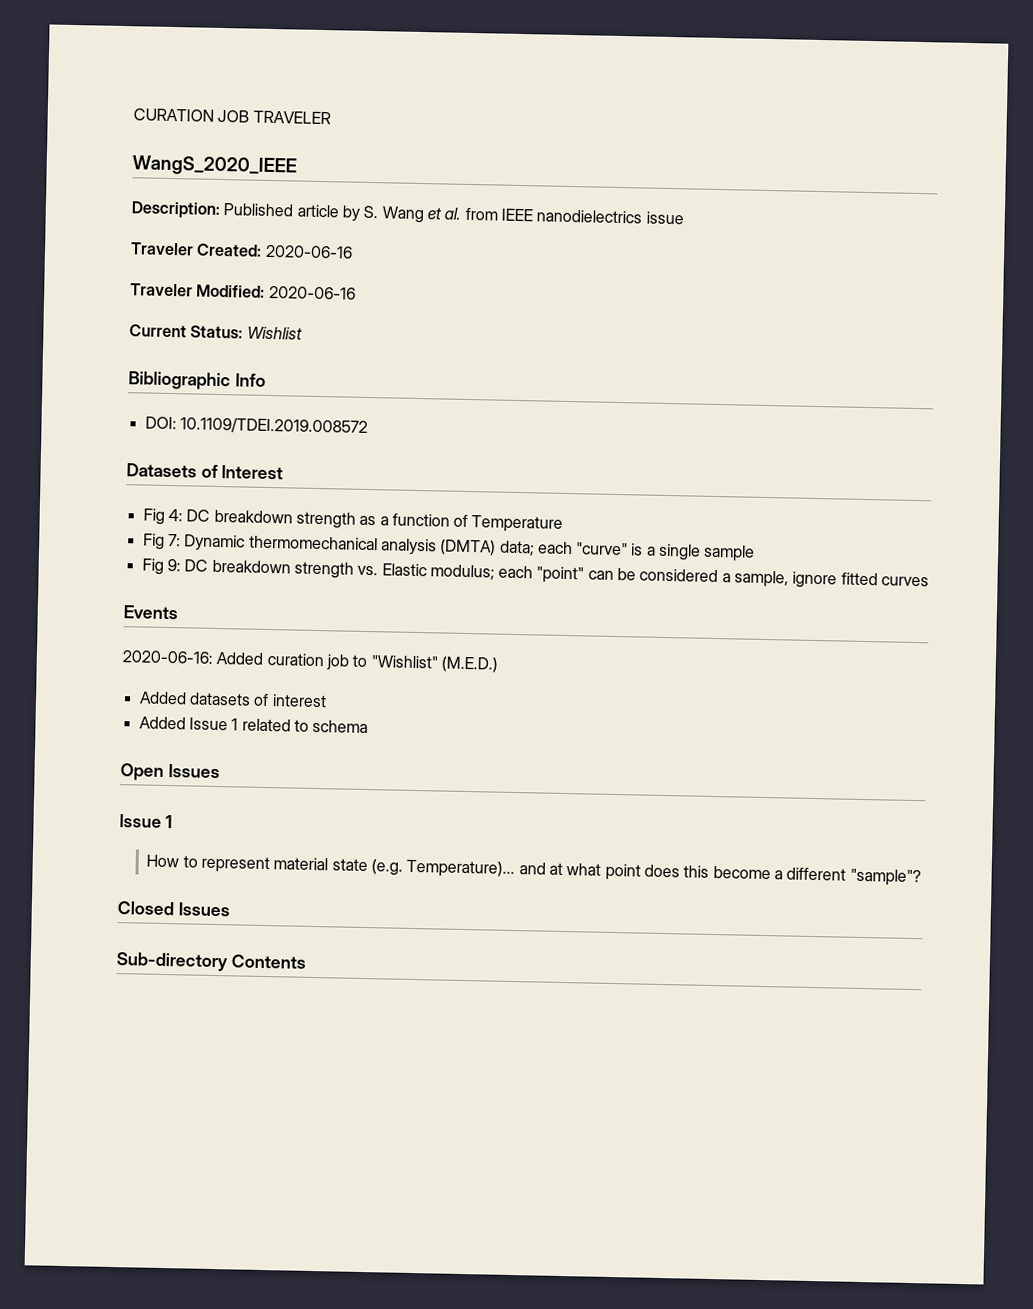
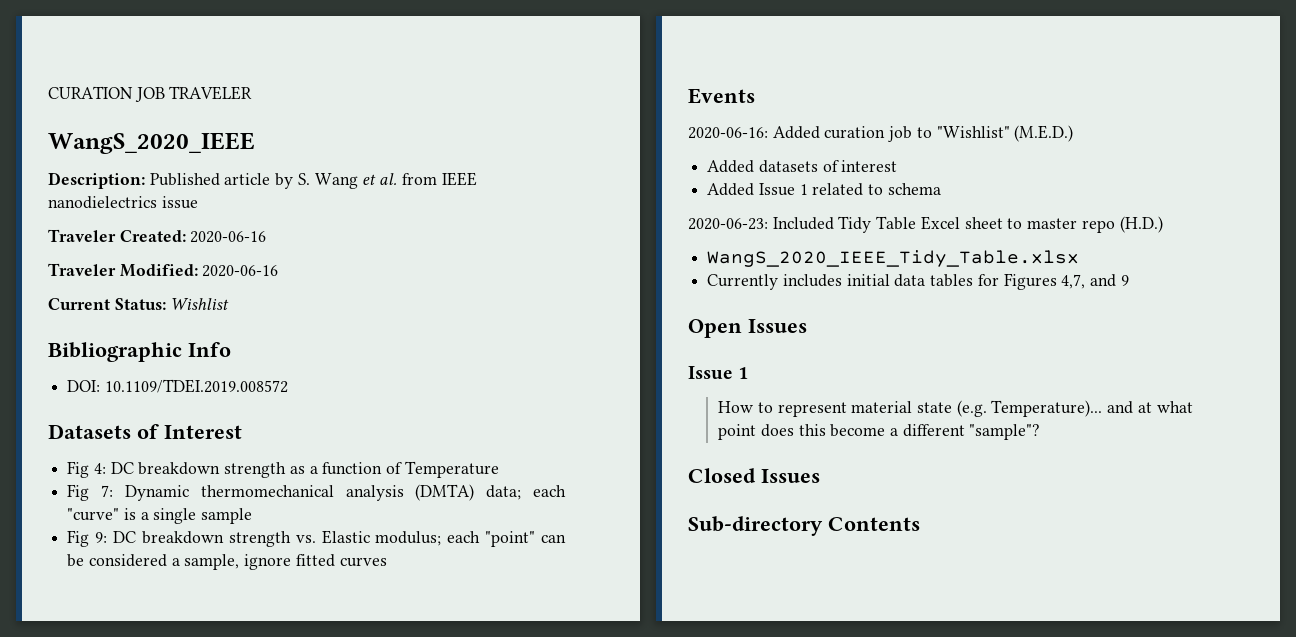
(369, 726) none -> [688,216,1163,233] [707,250,1080,267] [707,273,1129,290] // 2020-06-23: Included Tidy Table Excel sheet to master repo (H.D.) // WangS_2020_IEEE_Tidy_Table.xlsx // Currently includes initial data tables for Figures 4,7, and 9

